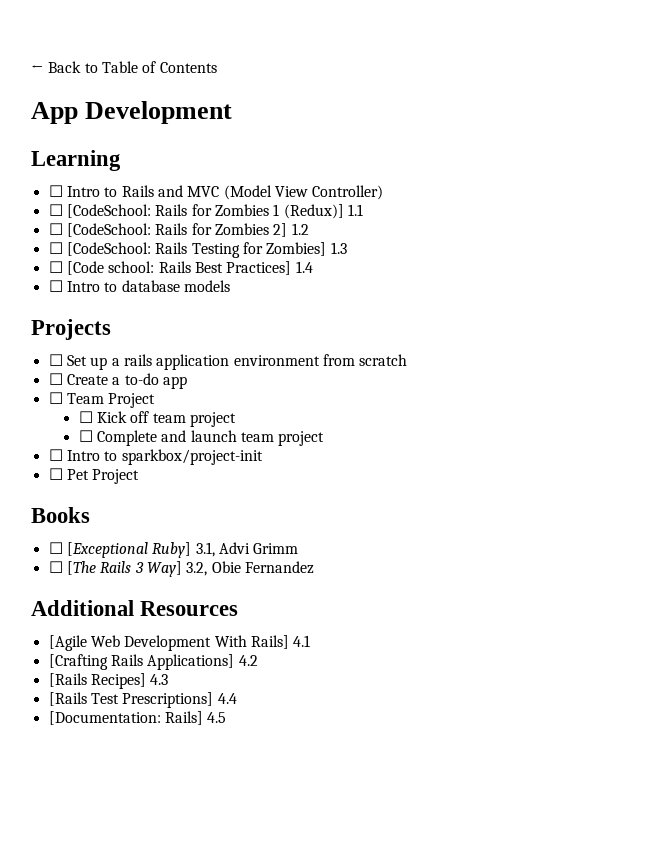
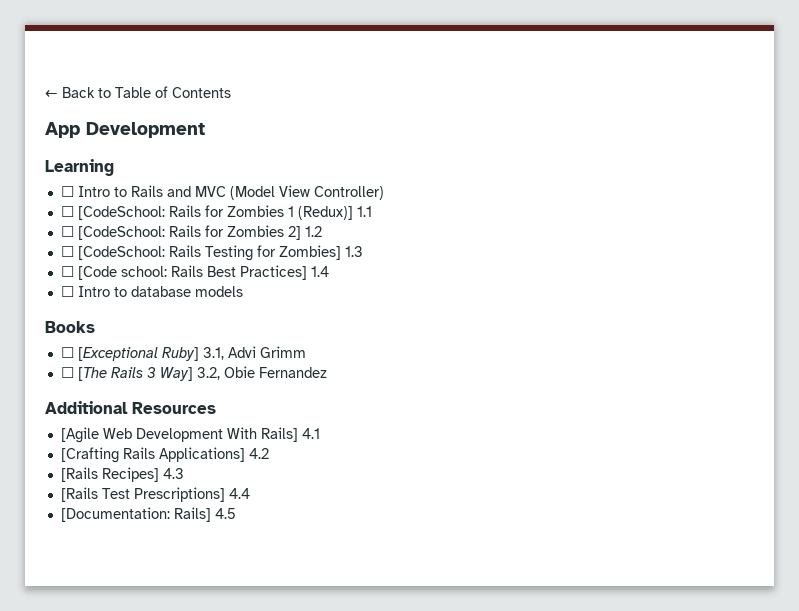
[31,319,111,340] [48,354,408,370] [48,373,187,389] [48,392,156,408] [78,411,236,427] [78,430,325,446] [48,449,263,465] [48,468,140,484] // Projects // ☐ Set up a rails application environment from scratch // ☐ Create a to-do app // ☐ Team Project // ☐ Kick off team project // ☐ Complete and launch team project // ☐ Intro to sparkbox/project-init // ☐ Pet Project -> (243, 291) none

